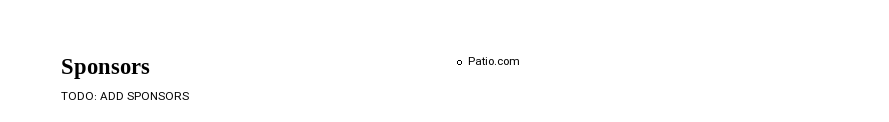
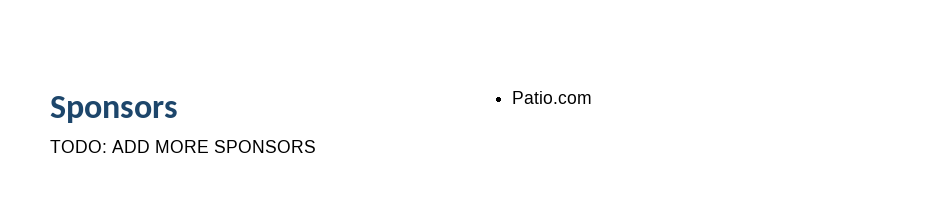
(125, 96) none -> [155,140,209,153] MORE

